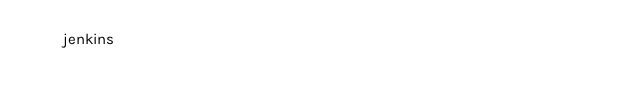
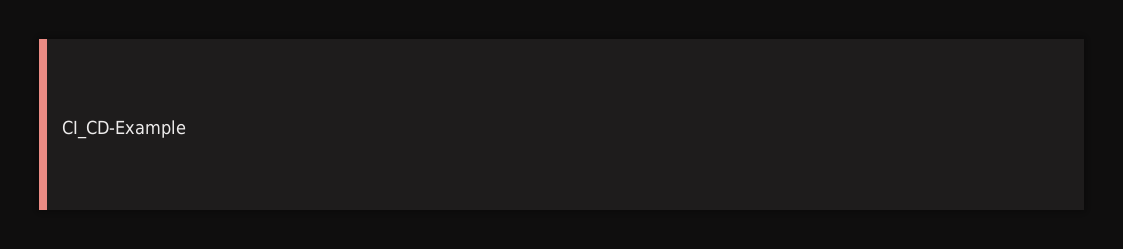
[61,33,114,48] jenkins -> [62,120,186,139] CI_CD-Example

